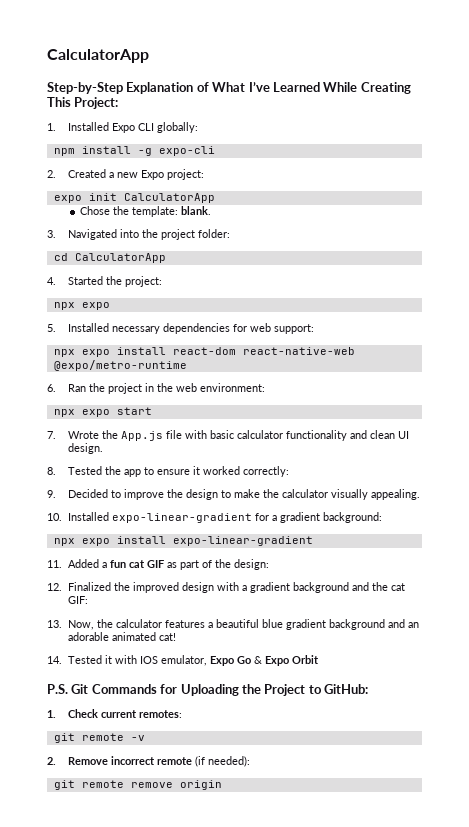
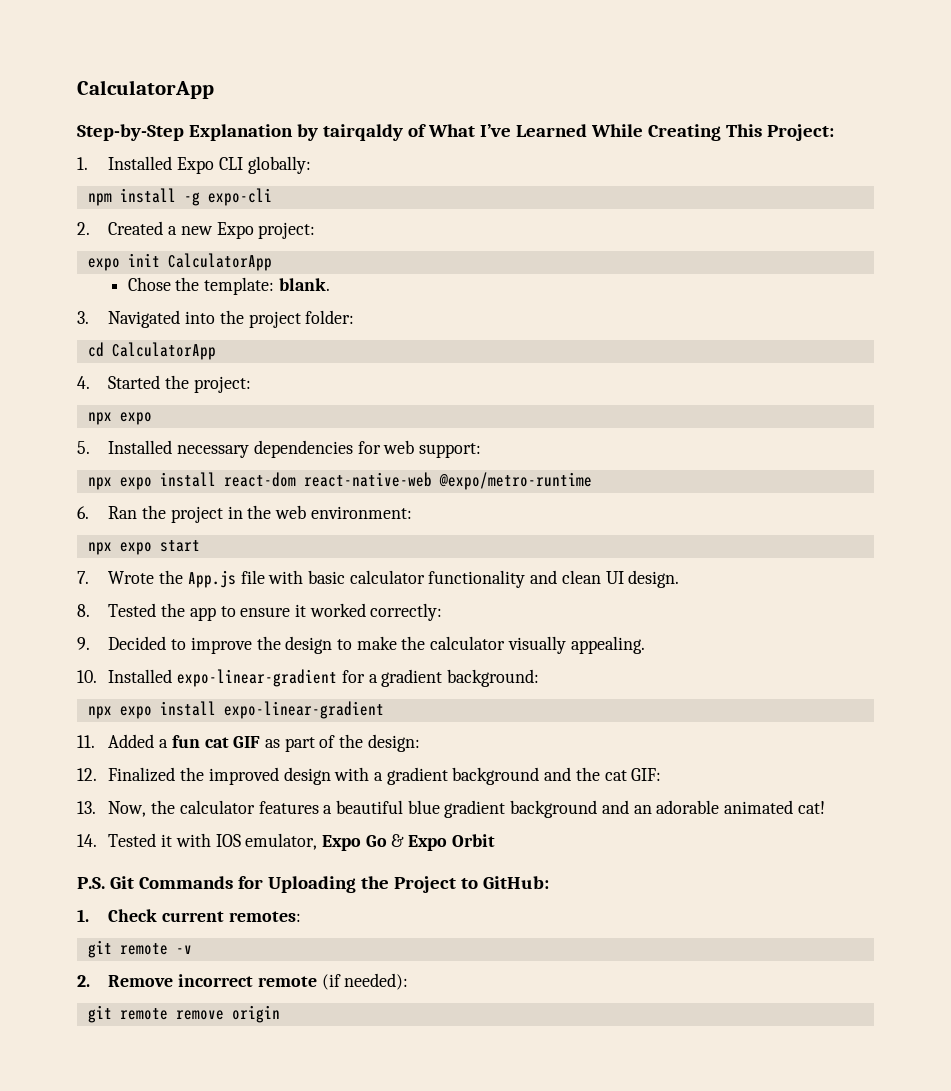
(194, 88) none -> [296,124,403,141] by tairqaldy

